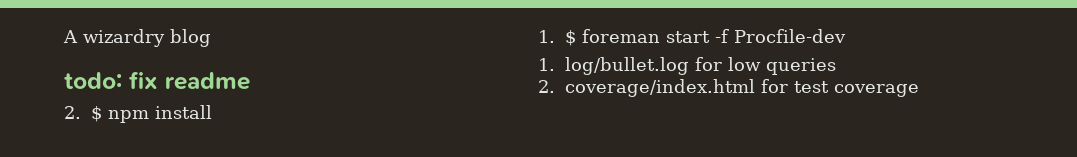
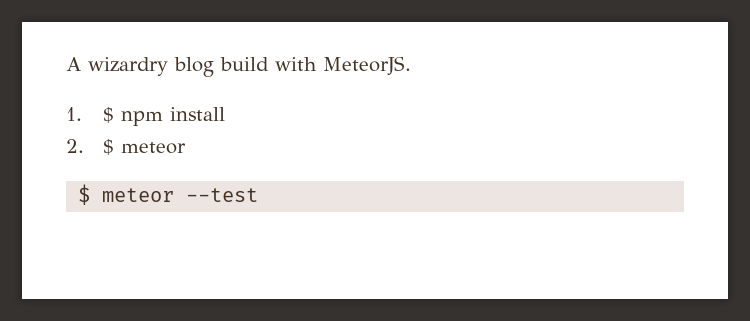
[64,71,250,90] [64,106,81,119] // todo: fix readme // 2. -> [220,56,411,76] [66,107,82,121] build with MeteorJS. // 1.
[538,29,847,46] [538,57,837,75] [538,79,920,97] 1. $ foreman start -f Procfile-dev // 1. log/bullet.log for low queries // 2. coverage/index.html for test coverage -> [66,139,186,155] [78,184,259,205] 2. $ meteor // $ meteor --test

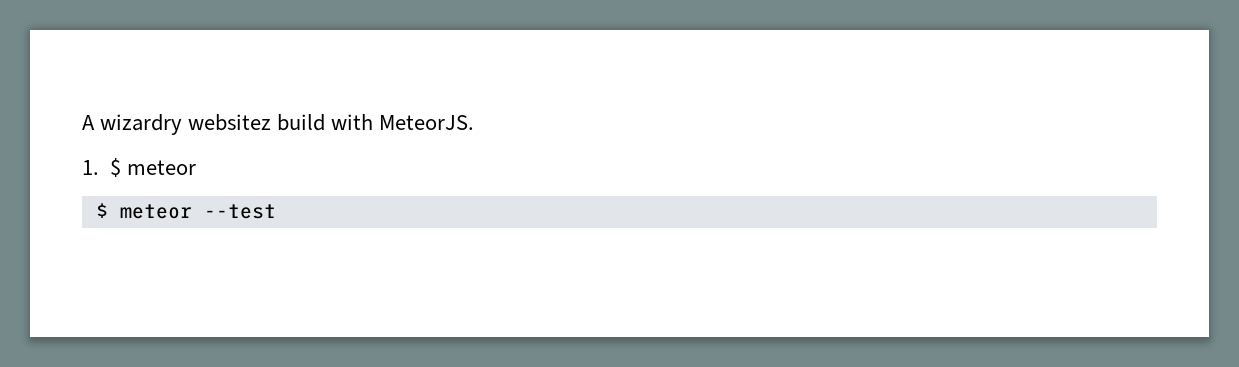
[174,57,214,77] blog -> [188,114,272,131] websitez
[120,107,225,126] [66,139,114,155] npm install // 2. $ -> (122, 167) none

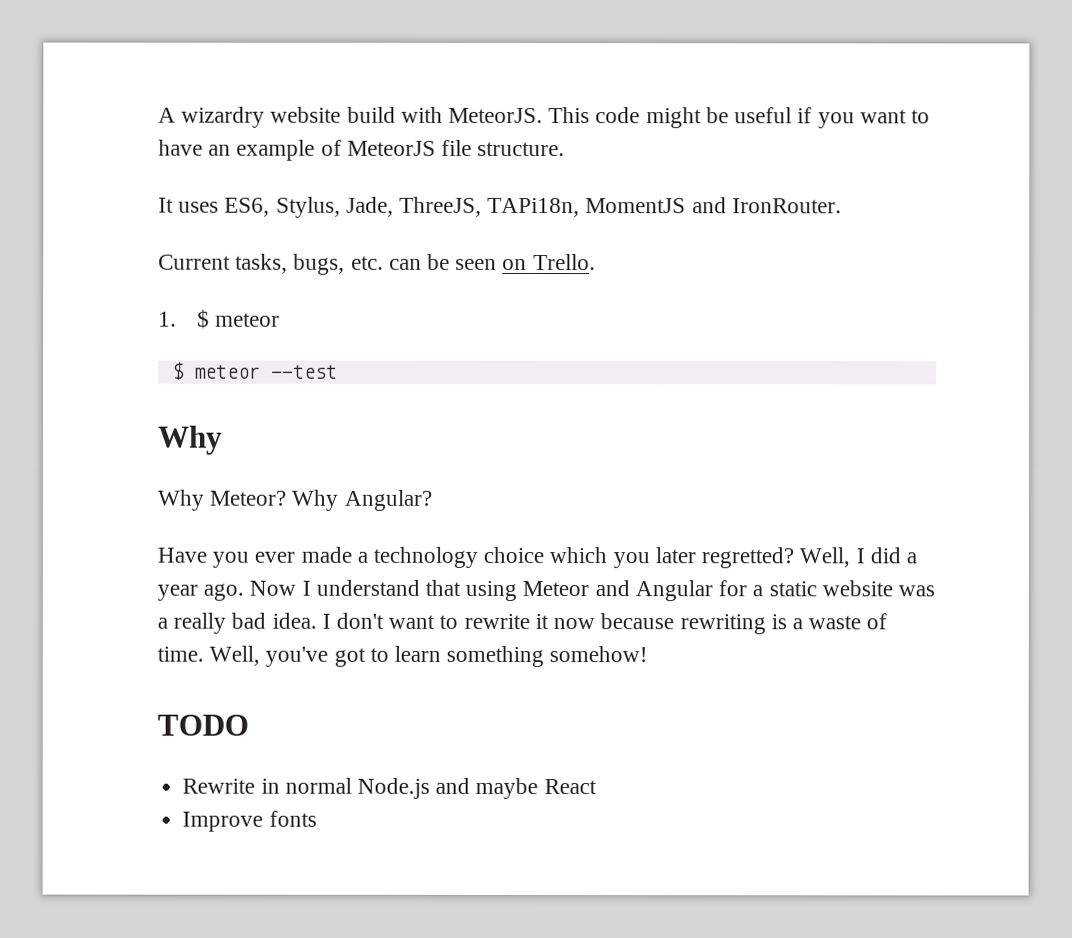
[188,114,272,131] websitez -> [270,106,342,123] website
(475, 122) none -> [548,107,930,129] [158,139,566,161] [158,196,842,218] [158,253,596,275] This code might be useful if you want to have an example of MeteorJS file structure. // It uses ES6, Stylus, Jade, ThreeJS, TAPi18n, MomentJS and IronRouter. // Current tasks, bugs, etc. can be seen on Trello.
(276, 211) none -> [158,425,223,455] [157,489,432,511] [157,546,917,569] [157,579,935,602] [157,612,888,635] [157,645,649,668] [157,714,249,736] [182,777,597,800] [182,810,317,832] // Why // Why Meteor? Why Angular? // Have you ever made a technology choice which you later regretted? Well, I did a year ago. Now I understand that using Meteor and Angular for a static website was a really bad idea. I don't want to rewrite it now because rewriting is a waste of time. Well, you've got to learn something somehow! // TODO // Rewrite in normal Node.js and maybe React // Improve fonts

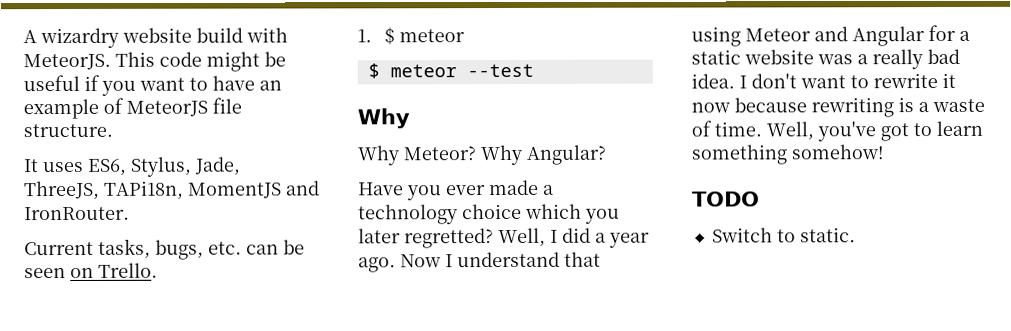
[182,777,597,800] [182,810,317,832] Rewrite in normal Node.js and maybe React // Improve fonts -> [711,227,856,243] Switch to static.

